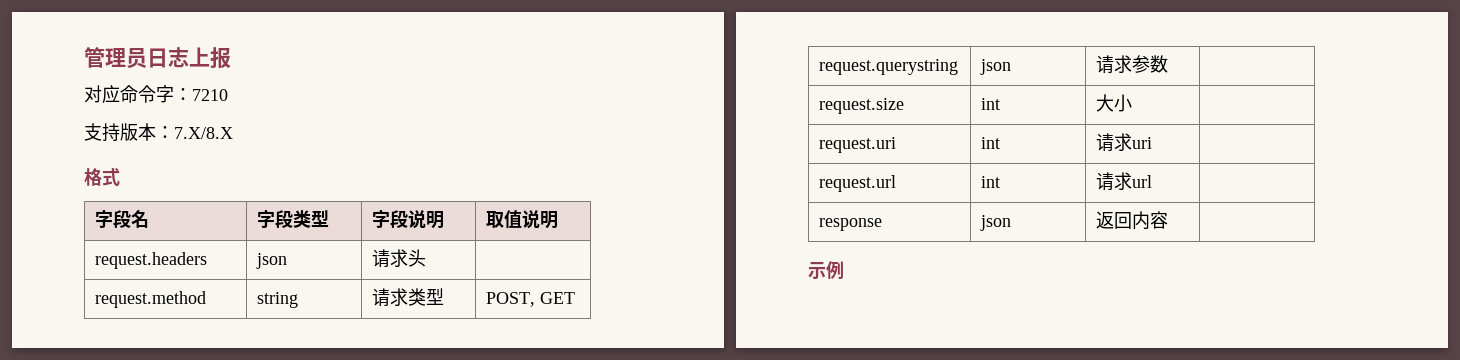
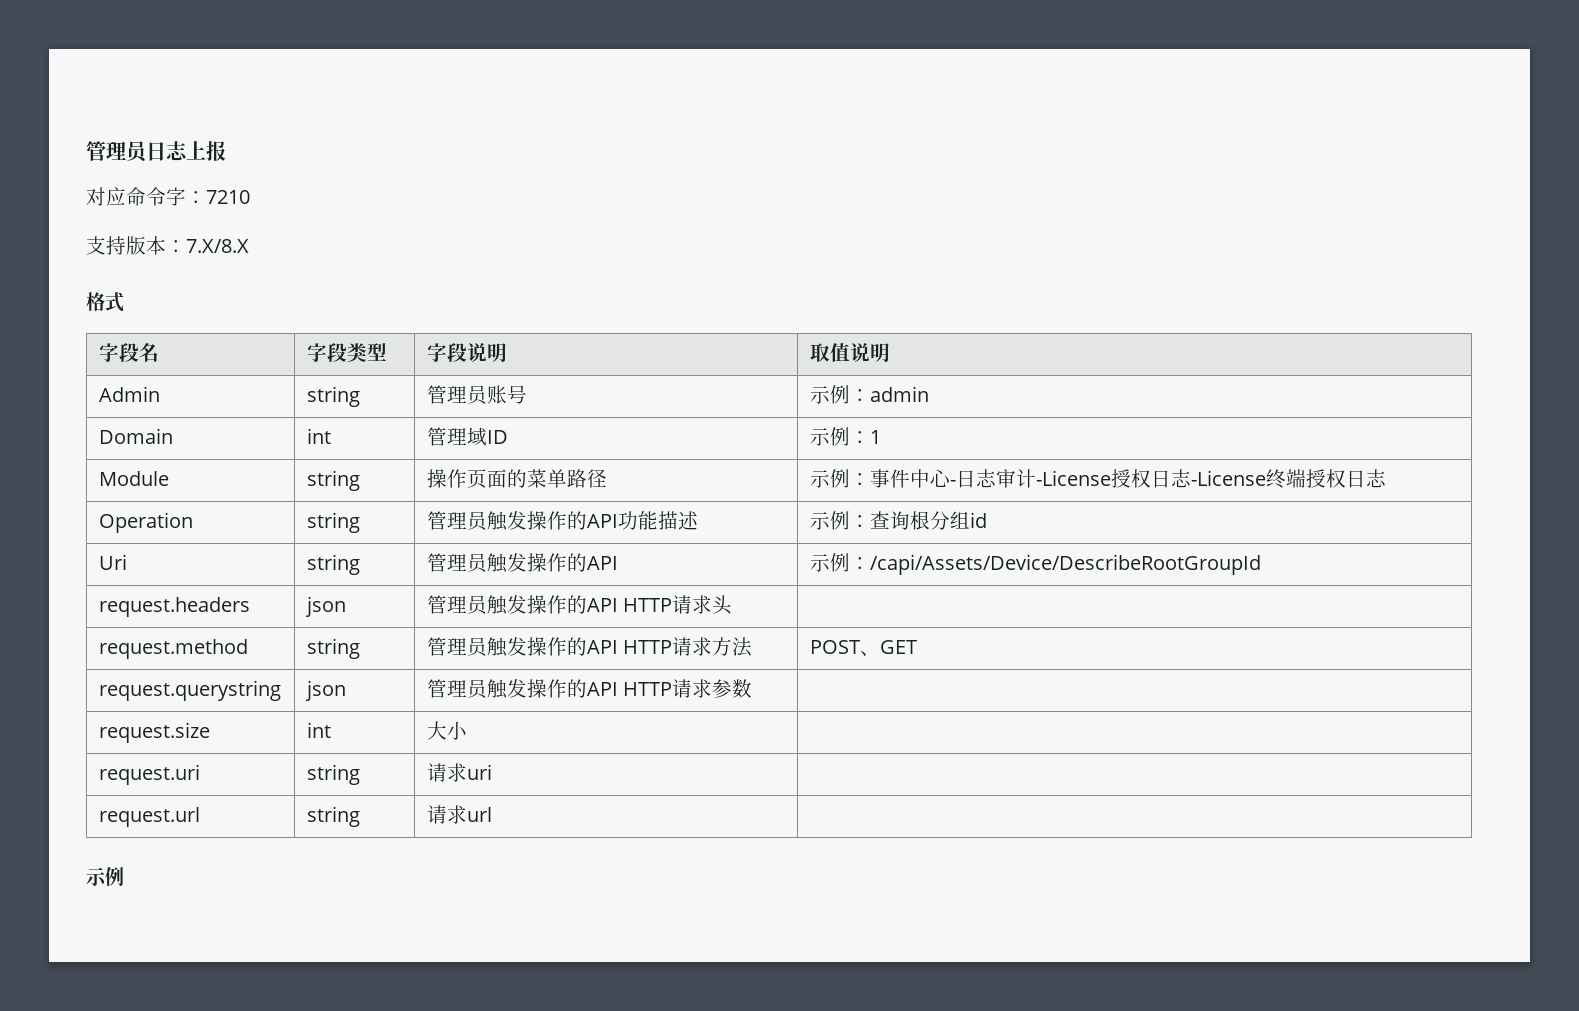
[95,252,208,269] [256,253,288,269] [372,249,427,268] [95,291,207,308] [257,292,299,308] [372,288,445,307] [486,292,576,307] [819,59,959,75] [980,59,1012,75] request.headers | json | 请求头 | // request.method | string | 请求类型 | POST, GET // request.querystring | json | -> [98,386,160,402] [306,386,360,407] [426,385,527,405] [809,385,929,404] [98,428,173,444] [306,428,331,444] [426,427,508,446] [809,427,881,446] [98,471,169,486] [306,470,360,491] [426,469,607,489] [809,469,1386,489] [98,512,193,533] [306,512,360,533] [426,511,698,531] [809,511,987,530] [98,554,127,570] [306,554,360,575] [426,553,618,573] [809,553,1261,575] [98,597,250,617] [304,596,346,617] [426,595,733,615] [98,639,248,659] [306,638,360,659] [426,637,753,657] [809,640,917,656] [98,680,281,701] [304,680,346,701] [426,679,673,699] Admin | string | 管理员账号 | 示例：admin // Domain | int | 管理域ID | 示例：1 // Module | string | 操作页面的菜单路径 | 示例：事件中心-日志审计-License授权日志-License终端授权日志 // Operation | string | 管理员触发操作的API功能描述 | 示例：查询根分组id // Uri | string | 管理员触发操作的API | 示例：/capi/Assets/Device/DescribeRootGroupId // request.headers | json | 管理员触发操作的API HTTP请求头 | // request.method | string | 管理员触发操作的API HTTP请求方法 | POST、GET // request.querystring | json | 管理员触发操作的API HTTP
[981,137,1001,149] int -> [306,764,360,785] string
[981,176,1001,188] int -> [306,806,360,827] string
[819,218,883,231] [980,215,1012,231] [1096,211,1169,230] // response | json | 返回内容 | -> (492, 814) none

